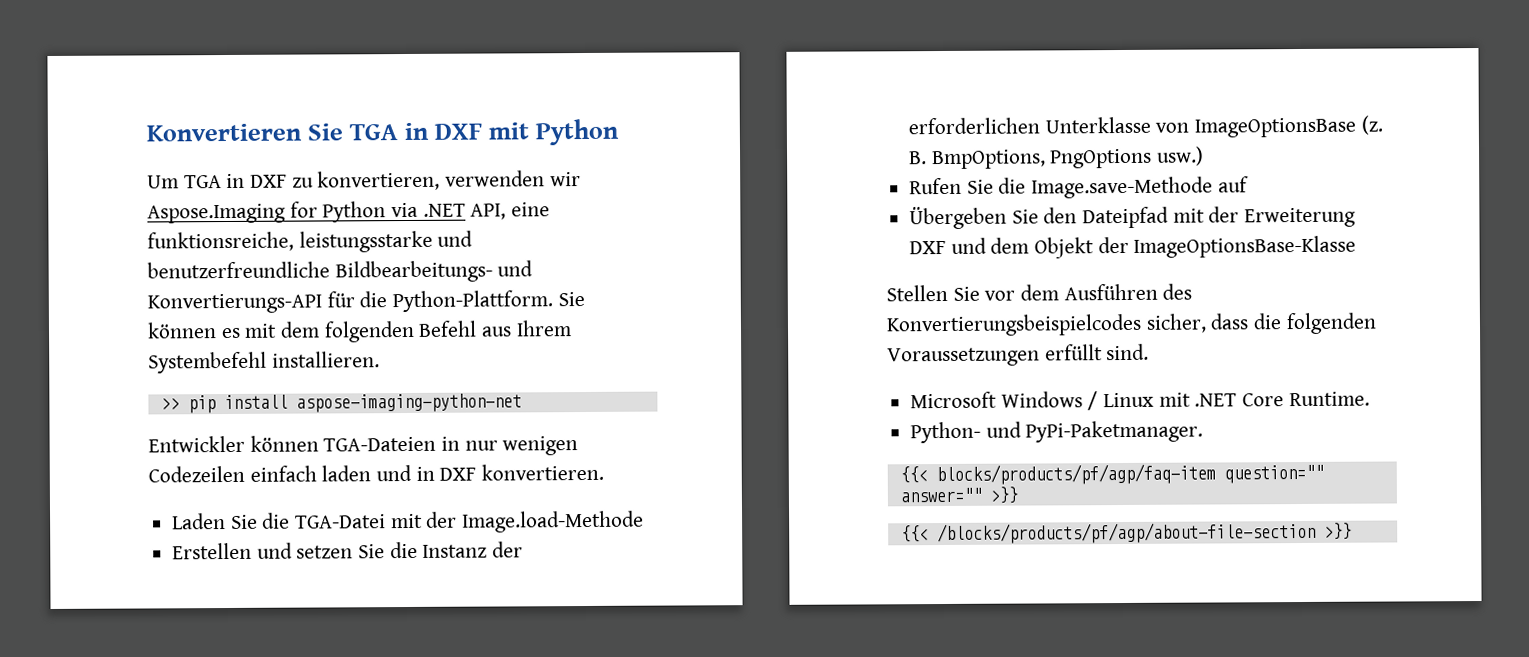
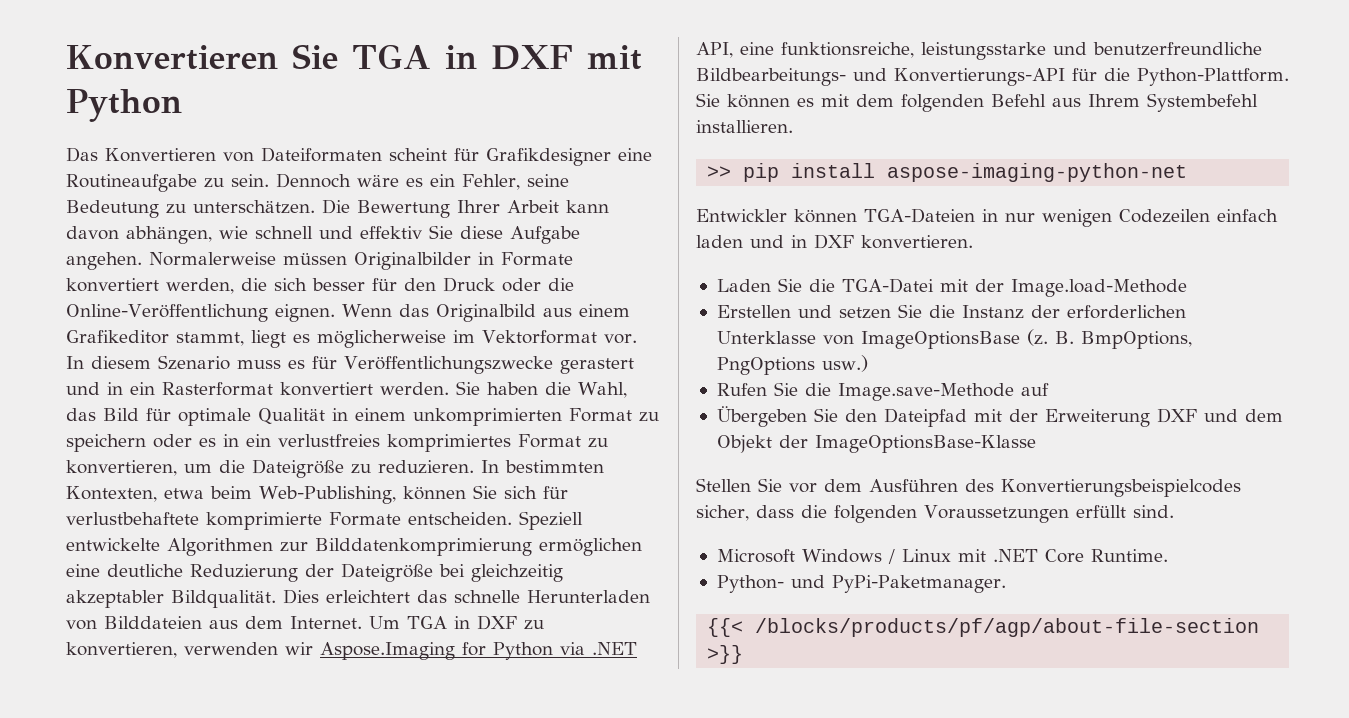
(619, 132) none -> [66,147,652,166] [66,173,569,192] [66,199,609,218] [66,225,580,244] [66,252,573,270] [66,277,574,294] [66,304,630,322] [66,330,637,348] [66,355,634,374] [66,381,627,398] [66,408,659,426] [66,434,608,452] [66,459,604,478] [66,485,568,504] [66,511,583,530] [66,538,642,556] [66,563,563,582] [66,589,650,608] [66,616,362,630] Das Konvertieren von Dateiformaten scheint für Grafikdesigner eine Routineaufgabe zu sein. Dennoch wäre es ein Fehler, seine Bedeutung zu unterschätzen. Die Bewertung Ihrer Arbeit kann davon abhängen, wie schnell und effektiv Sie diese Aufgabe angehen. Normalerweise müssen Originalbilder in Formate konvertiert werden, die sich besser für den Druck oder die Online-Veröffentlichung eignen. Wenn das Originalbild aus einem Grafikeditor stammt, liegt es möglicherweise im Vektorformat vor. In diesem Szenario muss es für Veröffentlichungszwecke gerastert und in ein Rasterformat konvertiert werden. Sie haben die Wahl, das Bild für optimale Qualität in einem unkomprimierten Format zu speichern oder es in ein verlustfreies komprimiertes Format zu konvertieren, um die Dateigröße zu reduzieren. In bestimmten Kontexten, etwa beim Web-Publishing, können Sie sich für verlustbehaftete komprimierte Formate entscheiden. Speziell entwickelte Algorithmen zur Bilddatenkomprimierung ermöglichen eine deutliche Reduzierung der Dateigröße bei gleichzeitig akzeptabler Bildqualität. Dies erleichtert das schnelle Herunterladen von Bilddateien aus dem Internet.
[899,463,1324,486] [899,486,1018,504] // {{< blocks/products/pf/agp/faq-item question="" answer="" >}} -> (1006, 584) none

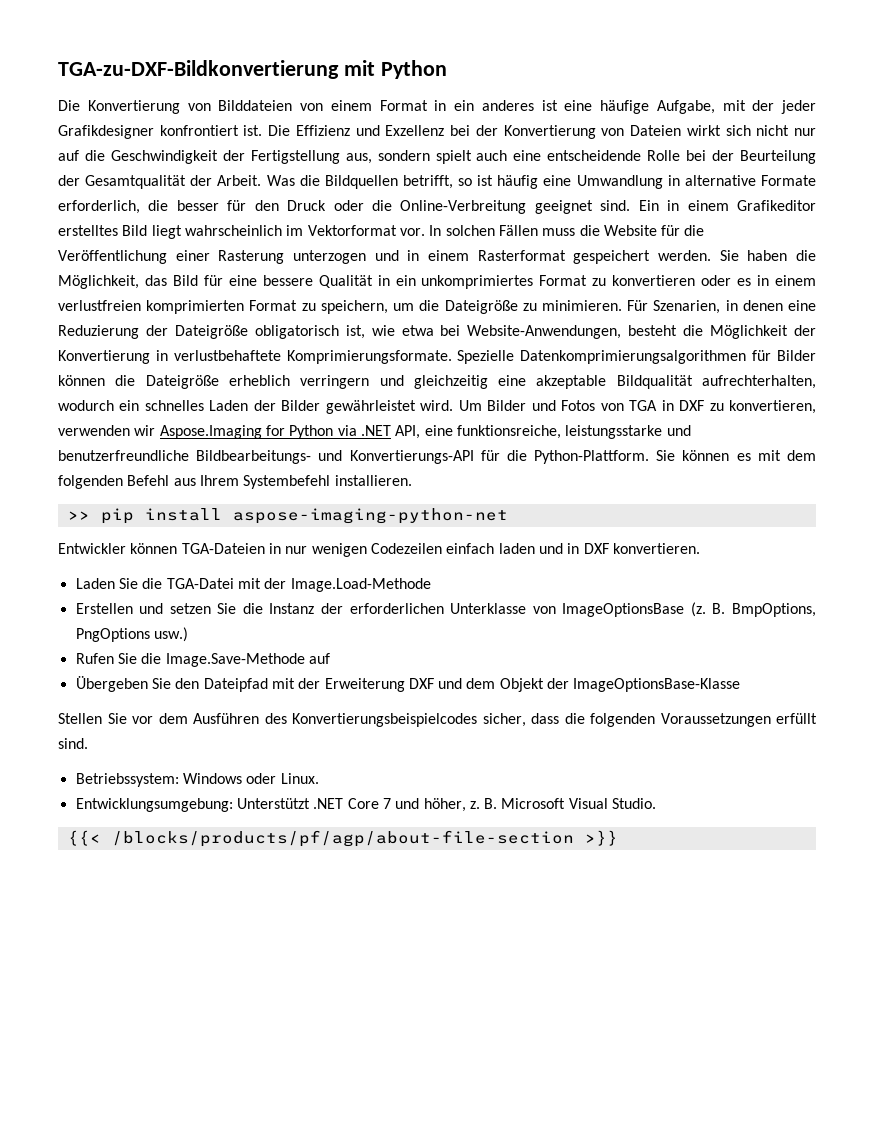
[66,44,642,70] [66,89,182,122] [66,147,652,166] [66,173,569,192] [66,199,609,218] [66,225,580,244] [66,252,573,270] [66,278,307,294] Konvertieren Sie TGA in DXF mit Python // Das Konvertieren von Dateiformaten scheint für Grafikdesigner eine Routineaufgabe zu sein. Dennoch wäre es ein Fehler, seine Bedeutung zu unterschätzen. Die Bewertung Ihrer Arbeit kann davon abhängen, wie schnell und effektiv Sie diese Aufgabe angehen. Normalerweise müssen Originalbilder in Formate konvertiert werden, die sich -> [58,60,447,79] [58,100,816,114] [58,125,817,139] [58,150,817,164] [58,175,816,189] [58,200,169,214] TGA-zu-DXF-Bildkonvertierung mit Python // Die Konvertierung von Bilddateien von einem Format in ein anderes ist eine häufige Aufgabe, mit der jeder Grafikdesigner konfrontiert ist. Die Effizienz und Exzellenz bei der Konvertierung von Dateien wirkt sich nicht nur auf die Geschwindigkeit der Fertigstellung aus, sondern spielt auch eine entscheidende Rolle bei der Beurteilung der Gesamtqualität der Arbeit. Was die Bildquellen betrifft, so ist häufig eine Umwandlung in alternative Formate erforderlich, die
[66,304,630,322] [66,330,637,348] [66,355,634,374] [66,382,373,396] Online-Veröffentlichung eignen. Wenn das Originalbild aus einem Grafikeditor stammt, liegt es möglicherweise im Vektorformat vor. In diesem Szenario muss es für Veröffentlichungszwecke gerastert und in ein Rasterformat konvertiert -> [400,200,817,214] [58,225,705,239] [58,250,651,264] Online-Verbreitung geeignet sind. Ein in einem Grafikeditor erstelltes Bild liegt wahrscheinlich im Vektorformat vor. In solchen Fällen muss die Website für die Veröffentlichung einer Rasterung unterzogen und in einem Rasterformat gespeichert
[578,382,627,398] Wahl, -> [58,275,139,289] Möglichkeit,
[178,408,659,426] [66,434,146,452] optimale Qualität in einem unkomprimierten Format zu speichern -> [228,275,696,289] eine bessere Qualität in ein unkomprimiertes Format zu konvertieren
[246,434,608,452] [66,460,177,476] ein verlustfreies komprimiertes Format zu konvertieren, -> [775,275,816,286] [58,300,388,314] einem verlustfreien komprimierten Format zu speichern,
[378,460,604,474] [66,485,568,504] [66,511,583,530] [66,538,642,556] [66,563,563,582] [66,589,650,608] [66,616,400,630] reduzieren. In bestimmten Kontexten, etwa beim Web-Publishing, können Sie sich für verlustbehaftete komprimierte Formate entscheiden. Speziell entwickelte Algorithmen zur Bilddatenkomprimierung ermöglichen eine deutliche Reduzierung der Dateigröße bei gleichzeitig akzeptabler Bildqualität. Dies erleichtert das schnelle Herunterladen von Bilddateien aus dem Internet. Um -> [541,300,816,314] [58,325,816,339] [58,350,816,364] [58,375,816,389] [58,400,624,414] minimieren. Für Szenarien, in denen eine Reduzierung der Dateigröße obligatorisch ist, wie etwa bei Website-Anwendungen, besteht die Möglichkeit der Konvertierung in verlustbehaftete Komprimierungsformate. Spezielle Datenkomprimierungsalgorithmen für Bilder können die Dateigröße erheblich verringern und gleichzeitig eine akzeptable Bildqualität aufrechterhalten, wodurch ein schnelles Laden der Bilder gewährleistet wird. Um Bilder und Fotos von
[1010,279,1187,297] Image.load-Methode -> [290,578,431,592] Image.Load-Methode
[837,383,1014,401] Image.save-Methode -> [165,653,305,667] Image.Save-Methode
[716,549,1168,564] [716,575,1006,593] Microsoft Windows / Linux mit .NET Core Runtime. // Python- und PyPi-Paketmanager. -> [75,773,319,787] [75,798,657,812] Betriebssystem: Windows oder Linux. // Entwicklungsumgebung: Unterstützt .NET Core 7 und höher, z. B. Microsoft Visual Studio.

